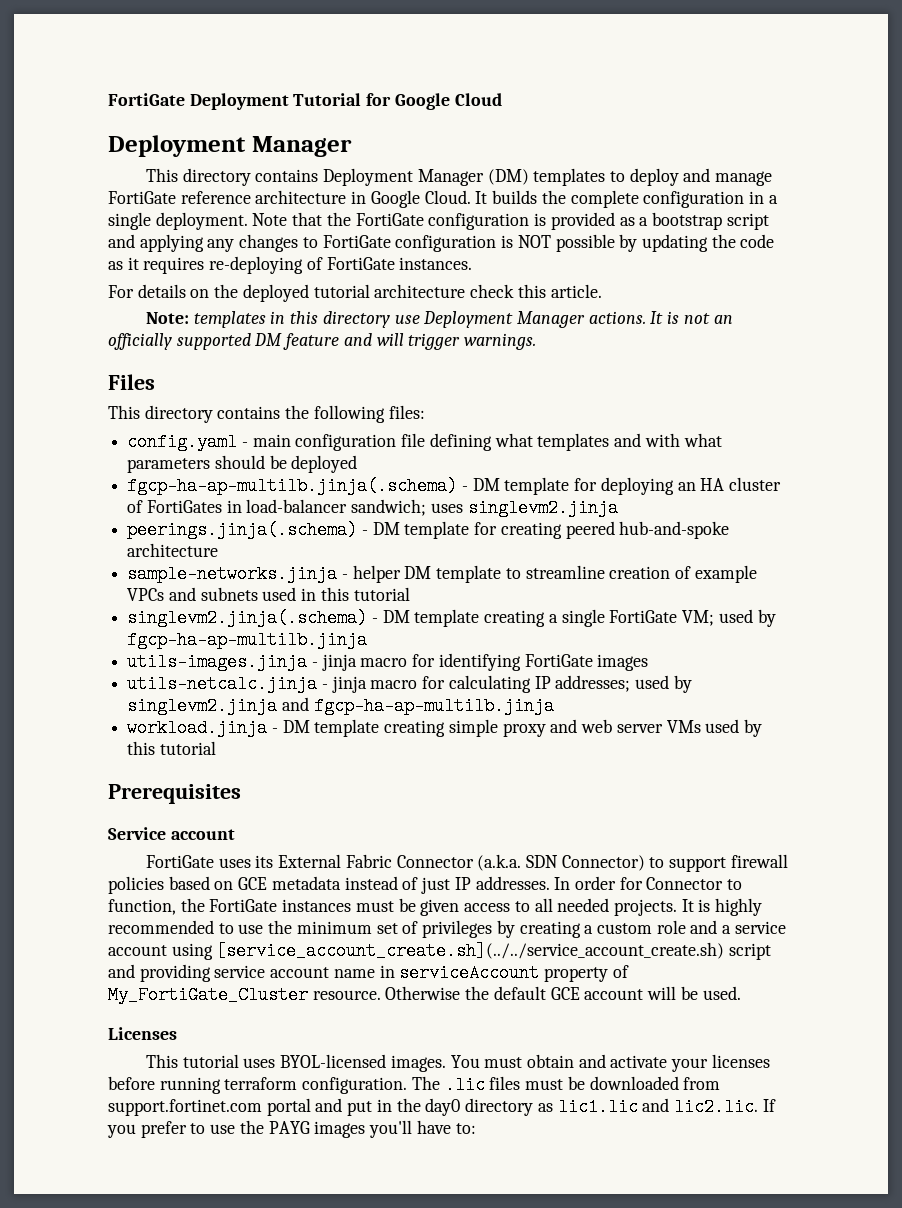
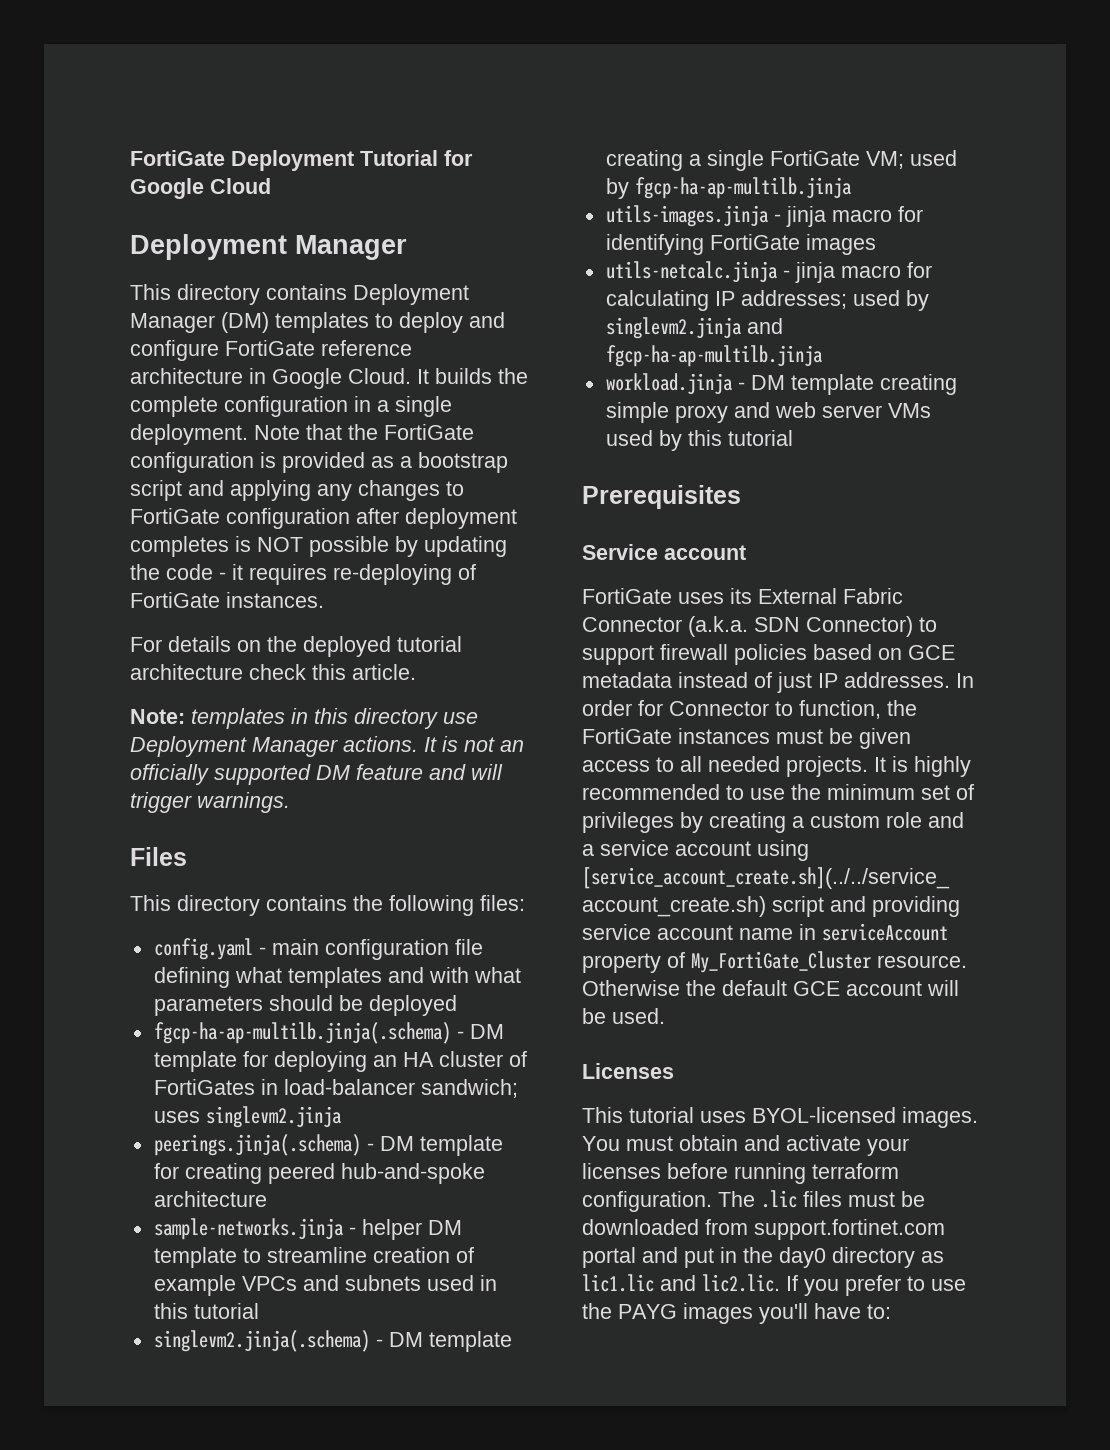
[715,171,773,186] manage -> [130,340,219,361] configure
(497, 243) none -> [356,508,517,529] [130,536,229,557] after deployment completes
[108,261,123,270] as -> [219,572,226,580] -

